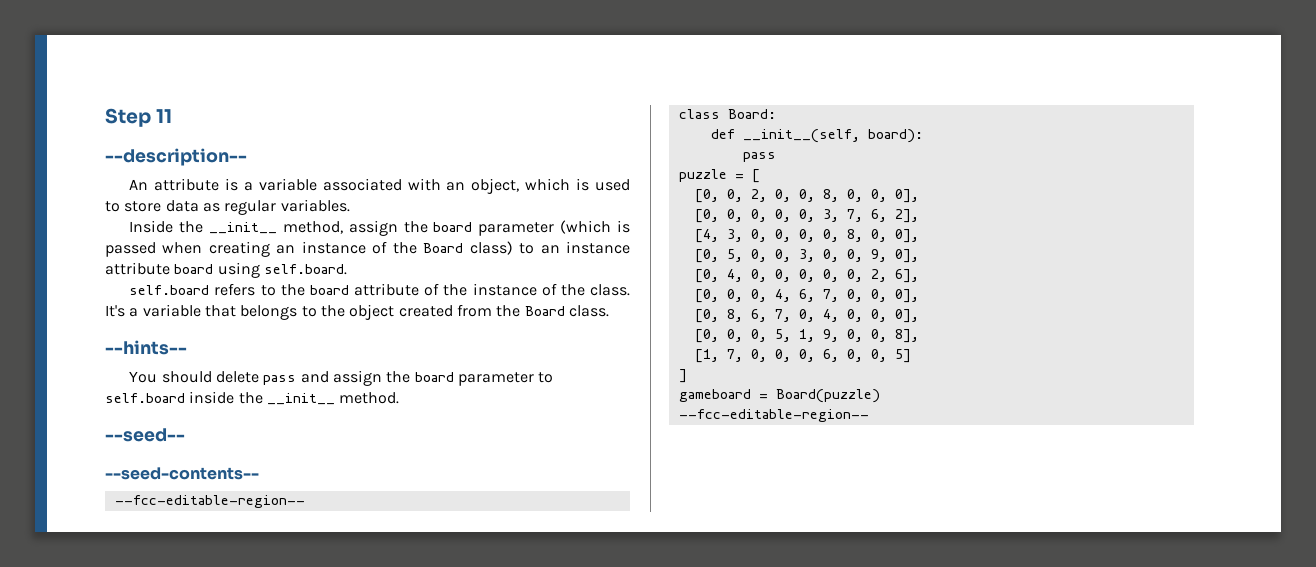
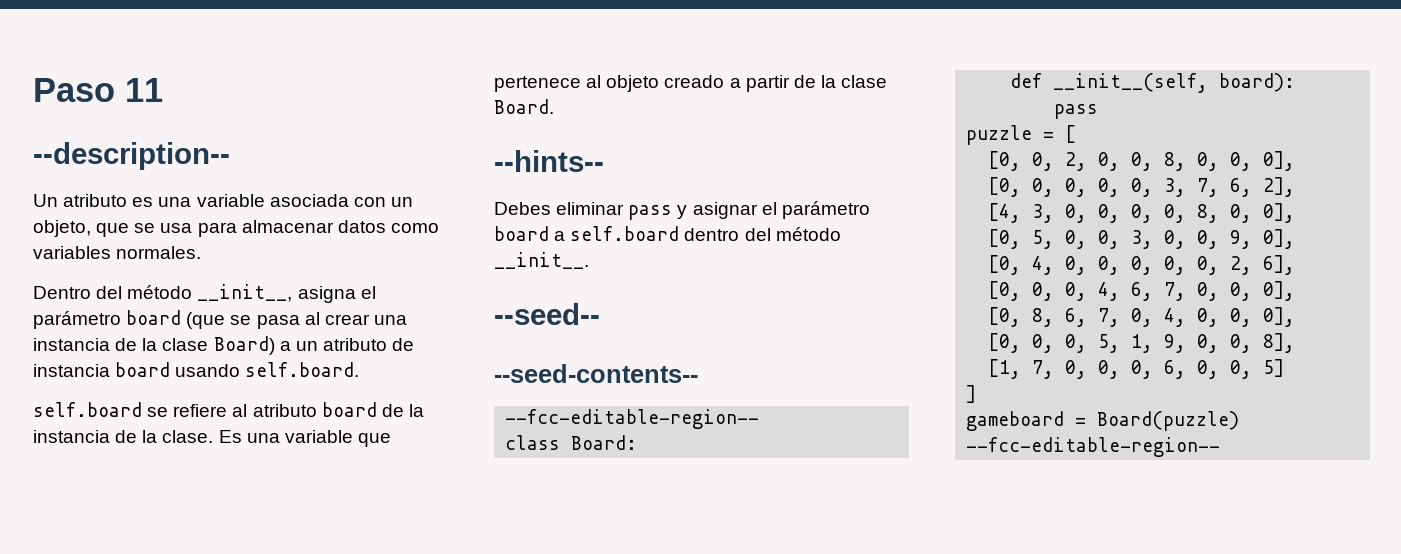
[105,108,151,127] Step -> [33,78,115,102] Paso
[129,178,630,194] [105,199,350,215] [129,220,631,236] [105,241,630,257] [105,262,347,278] [129,283,631,296] [105,304,609,320] [105,340,187,355] [129,370,554,386] [105,391,400,405] An attribute is a variable associated with an object, which is used to store data as regular variables. // Inside the __init__ method, assign the board parameter (which is passed when creating an instance of the Board class) to an instance attribute board using self.board. // self.board refers to the board attribute of the instance of the class. It's a variable that belongs to the object created from the Board class. // --hints-- // You should delete pass and assign the board parameter to self.board inside the __init__ method. -> [33,194,413,207] [33,220,439,237] [33,246,202,259] [33,284,376,303] [33,310,407,329] [33,336,415,355] [33,362,360,377] [33,402,424,417] [33,430,391,447] [494,75,888,92] [494,99,554,114] [494,150,604,172] [494,201,870,220] [494,226,841,241] [494,252,589,269] Un atributo es una variable asociada con un objeto, que se usa para almacenar datos como variables normales. // Dentro del método __init__, asigna el parámetro board (que se pasa al crear una instancia de la clase Board) a un atributo de instancia board usando self.board. // self.board se refiere al atributo board de la instancia de la clase. Es una variable que pertenece al objeto creado a partir de la clase Board. // --hints-- // Debes eliminar pass y asignar el parámetro board a self.board dentro del método __init__.

